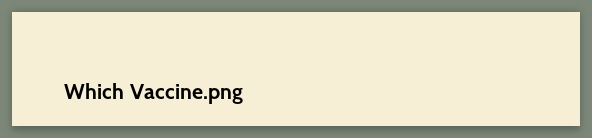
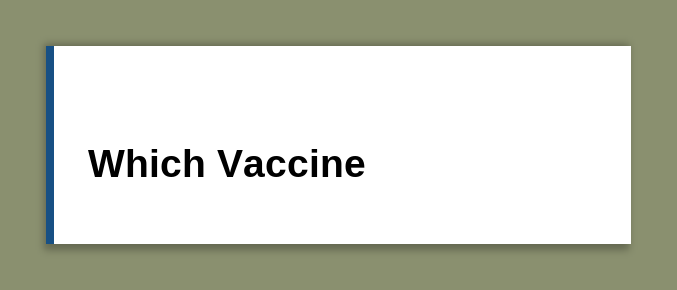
[129,84,243,104] Vaccine.png -> [217,149,366,177] Vaccine

